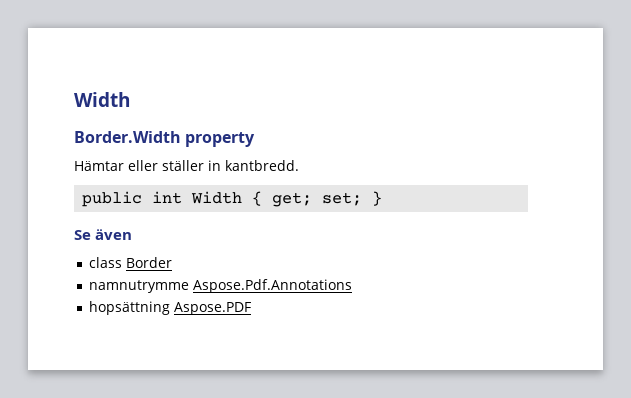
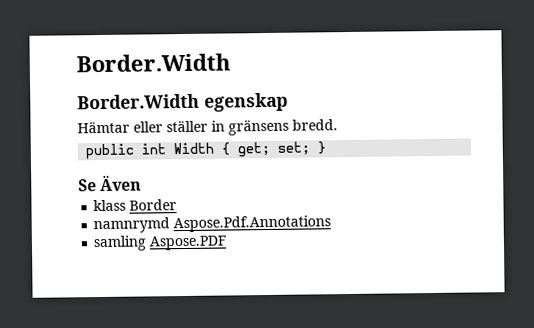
[74,92,130,107] [74,131,256,147] Width // Border.Width property -> [76,53,231,73] [77,92,288,112] Border.Width // Border.Width egenskap
[225,160,299,171] kantbredd. -> [228,119,338,136] gränsens bredd.
[95,229,133,240] [89,257,123,268] även // class -> [100,174,142,192] [93,199,127,212] Även // klass
[89,280,190,293] namnutrymme -> [93,217,171,234] namnrymd
[89,301,171,315] hopsättning -> [93,235,148,252] samling

